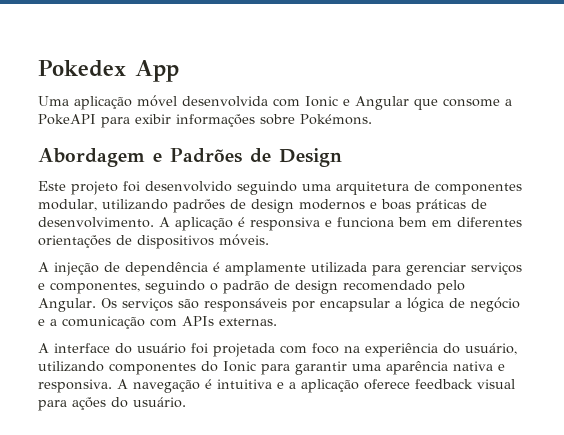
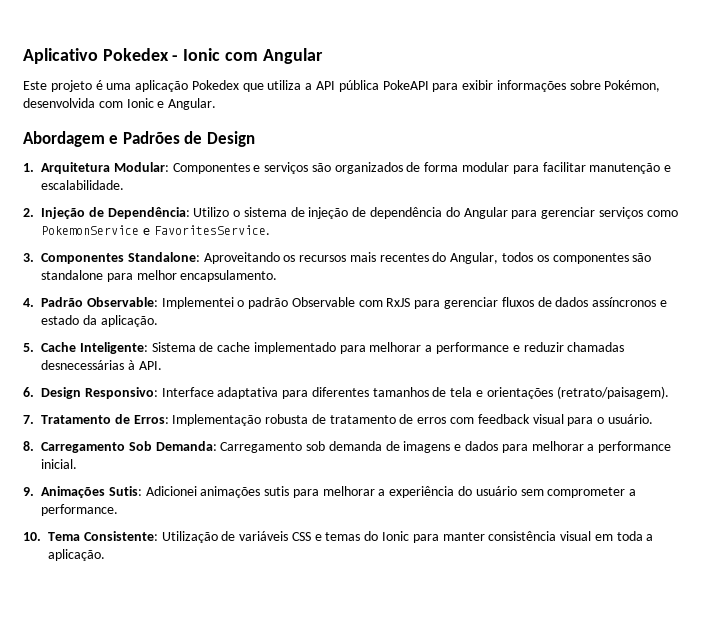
[38,60,179,82] [38,95,512,110] Pokedex App // Uma aplicação móvel desenvolvida com Ionic e Angular que consome a -> [23,48,323,64] [23,80,379,92] Aplicativo Pokedex - Ionic com Angular // Este projeto é uma aplicação Pokedex que utiliza a API pública
[300,114,372,125] Pokémons. -> [604,80,661,92] [23,98,217,110] Pokémon, desenvolvida com Ionic e Angular.
[38,181,522,195] [38,199,487,213] [38,217,522,231] [38,234,269,249] [38,262,522,276] [38,280,465,294] [38,297,520,312] [38,316,277,329] [38,343,517,357] [38,361,505,375] [38,379,515,393] [38,397,186,411] Este projeto foi desenvolvido seguindo uma arquitetura de componentes modular, utilizando padrões de design modernos e boas práticas de desenvolvimento. A aplicação é responsiva e funciona bem em diferentes orientações de dispositivos móveis. // A injeção de dependência é amplamente utilizada para gerenciar serviços e componentes, seguindo o padrão de design recomendado pelo Angular. Os serviços são responsáveis por encapsular a lógica de negócio e a comunicação com APIs externas. // A interface do usuário foi projetada com foco na experiência do usuário, utilizando componentes do Ionic para garantir uma aparência nativa e responsiva. A navegação é intuitiva e a aplicação oferece feedback visual para ações do usuário. -> [23,162,672,174] [41,180,124,190] [23,207,678,219] [41,225,270,235] [23,252,652,264] [41,270,278,282] [23,297,667,309] [41,315,158,327] [23,342,625,354] [41,360,162,370] [23,386,669,399] [23,414,653,426] [23,441,672,453] [41,459,77,469] [23,486,637,498] [41,504,118,516] [23,531,654,543] [48,549,105,561] 1. Arquitetura Modular: Componentes e serviços são organizados de forma modular para facilitar manutenção e escalabilidade. // 2. Injeção de Dependência: Utilizo o sistema de injeção de dependência do Angular para gerenciar serviços como PokemonService e FavoritesService. // 3. Componentes Standalone: Aproveitando os recursos mais recentes do Angular, todos os componentes são standalone para melhor encapsulamento. // 4. Padrão Observable: Implementei o padrão Observable com RxJS para gerenciar fluxos de dados assíncronos e estado da aplicação. // 5. Cache Inteligente: Sistema de cache implementado para melhorar a performance e reduzir chamadas desnecessárias à API. // 6. Design Responsivo: Interface adaptativa para diferentes tamanhos de tela e orientações (retrato/paisagem). // 7. Tratamento de Erros: Implementação robusta de tratamento de erros com feedback visual para o usuário. // 8. Carregamento Sob Demanda: Carregamento sob demanda de imagens e dados para melhorar a performance inicial. // 9. Animações Sutis: Adicionei animações sutis para melhorar a experiência do usuário sem comprometer a performance. // 10. Tema Consistente: Utilização de variáveis CSS e temas do Ionic para manter consistência visual em toda a aplicação.

